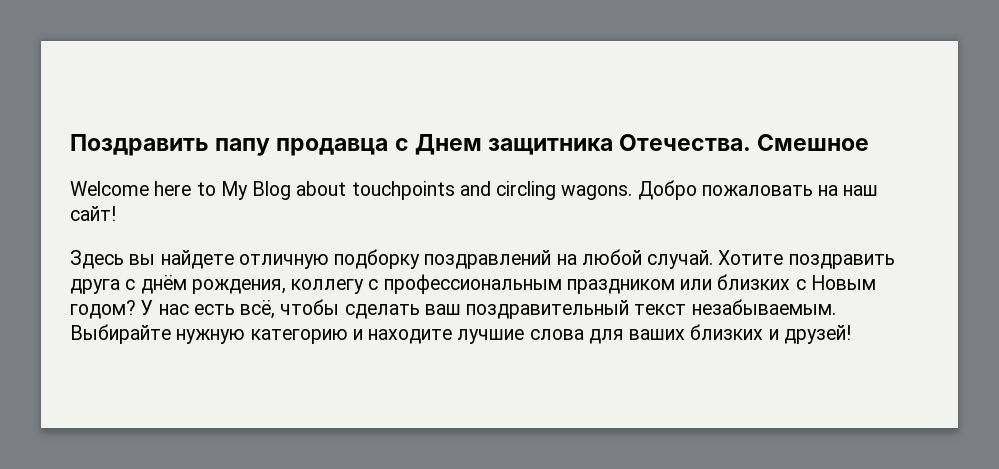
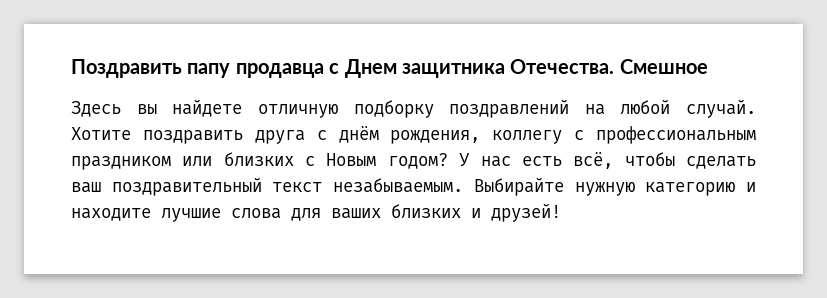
[70,180,879,200] [70,206,116,221] // Welcome here to My Blog about touchpoints and circling wagons. Добро пожаловать на наш сайт! -> (708, 66) none

